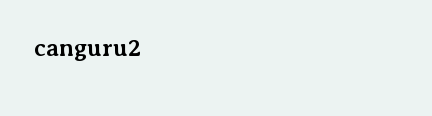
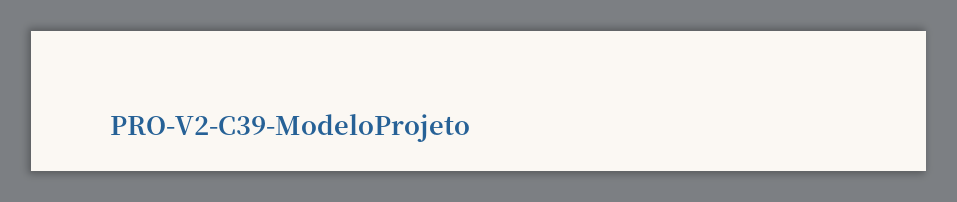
[34,40,141,61] canguru2 -> [110,114,470,142] PRO-V2-C39-ModeloProjeto

